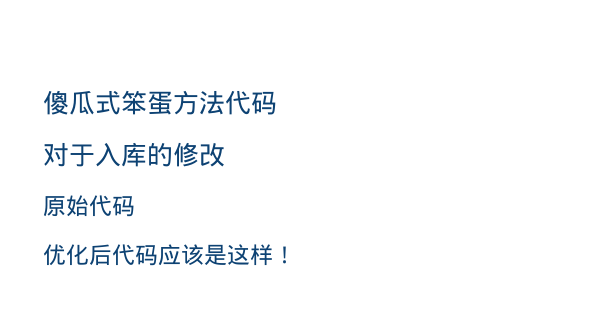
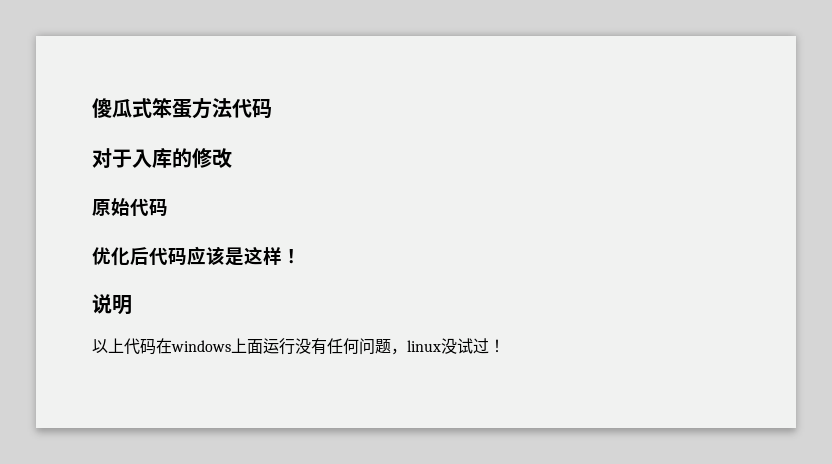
(296, 255) none -> [92,294,132,315] [92,338,505,355] // 说明 // 以上代码在windows上面运行没有任何问题，linux没试过！

